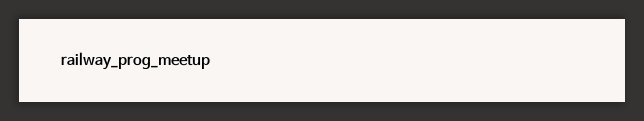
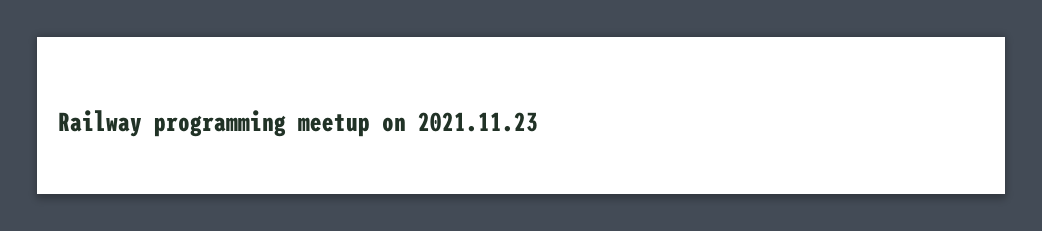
[61,52,210,70] railway_prog_meetup -> [58,110,538,137] Railway programming meetup on 2021.11.23

